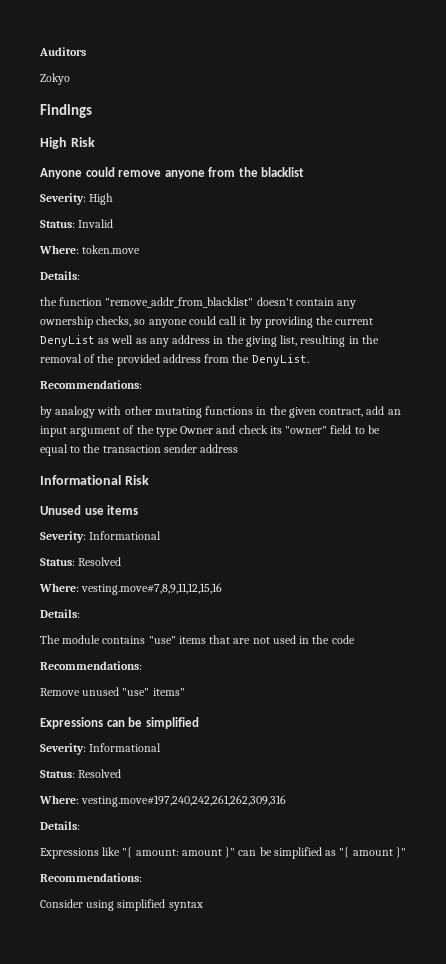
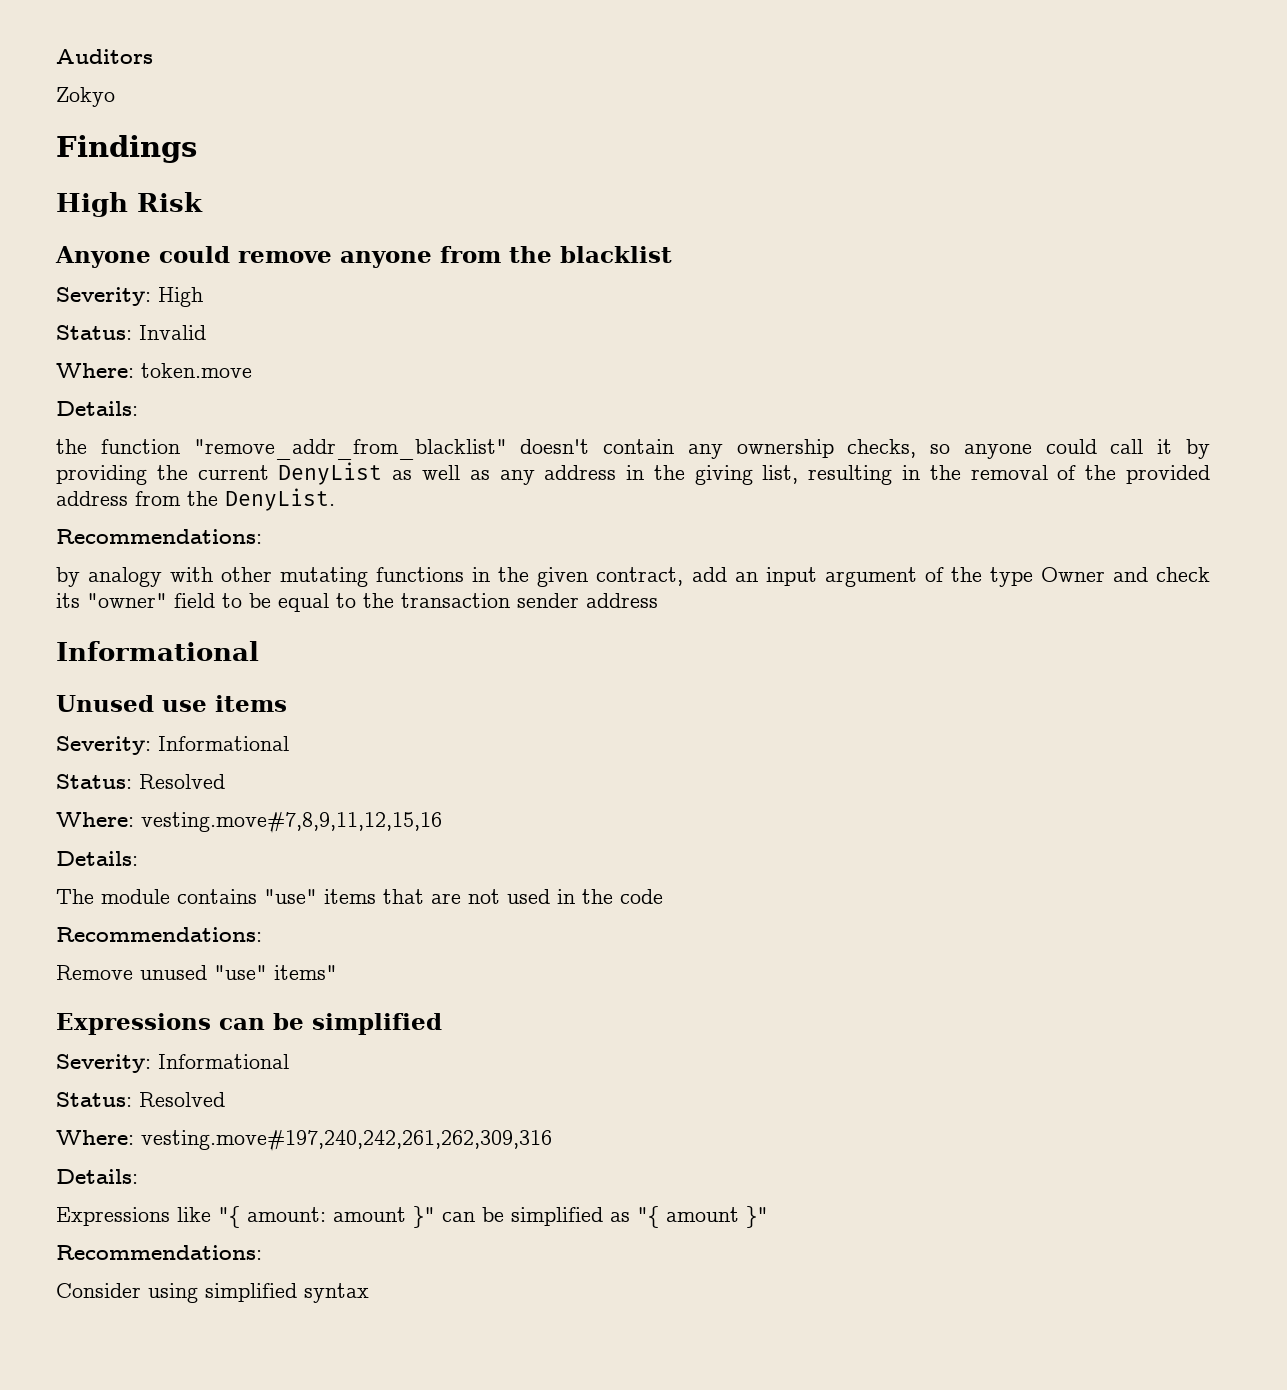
[124,475,149,485] Risk -> (259, 651) none

